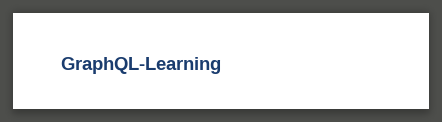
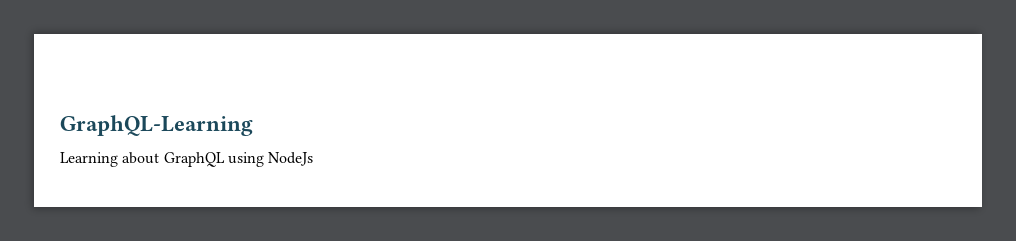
(221, 65) none -> [60,152,314,167] // Learning about GraphQL using NodeJs

